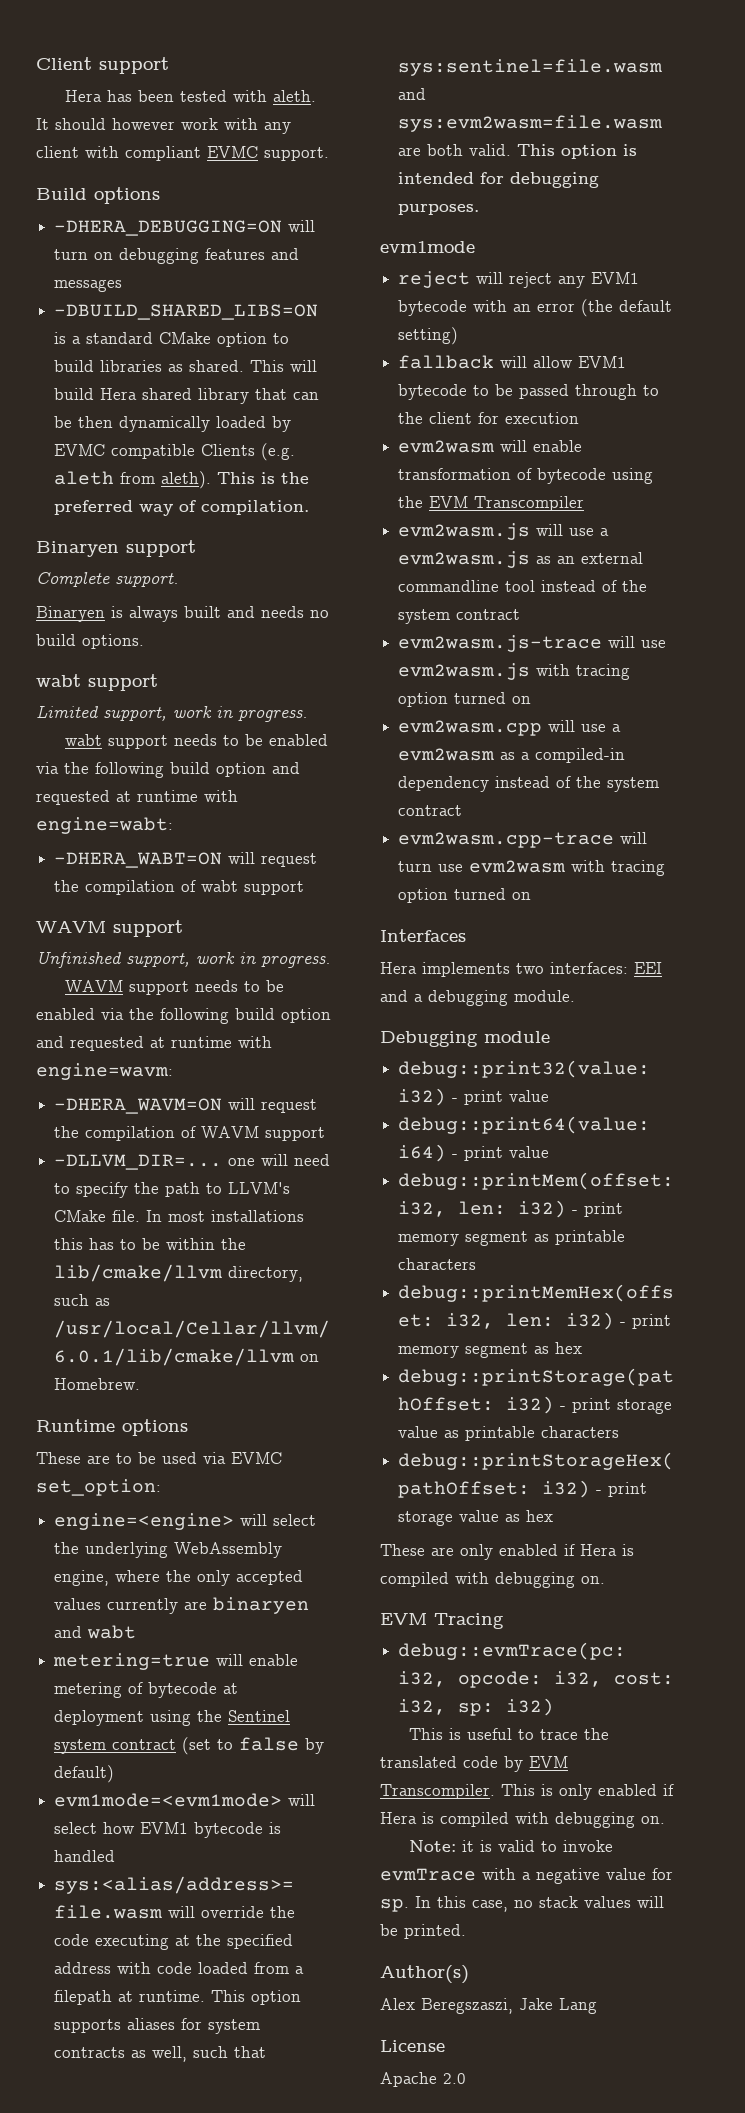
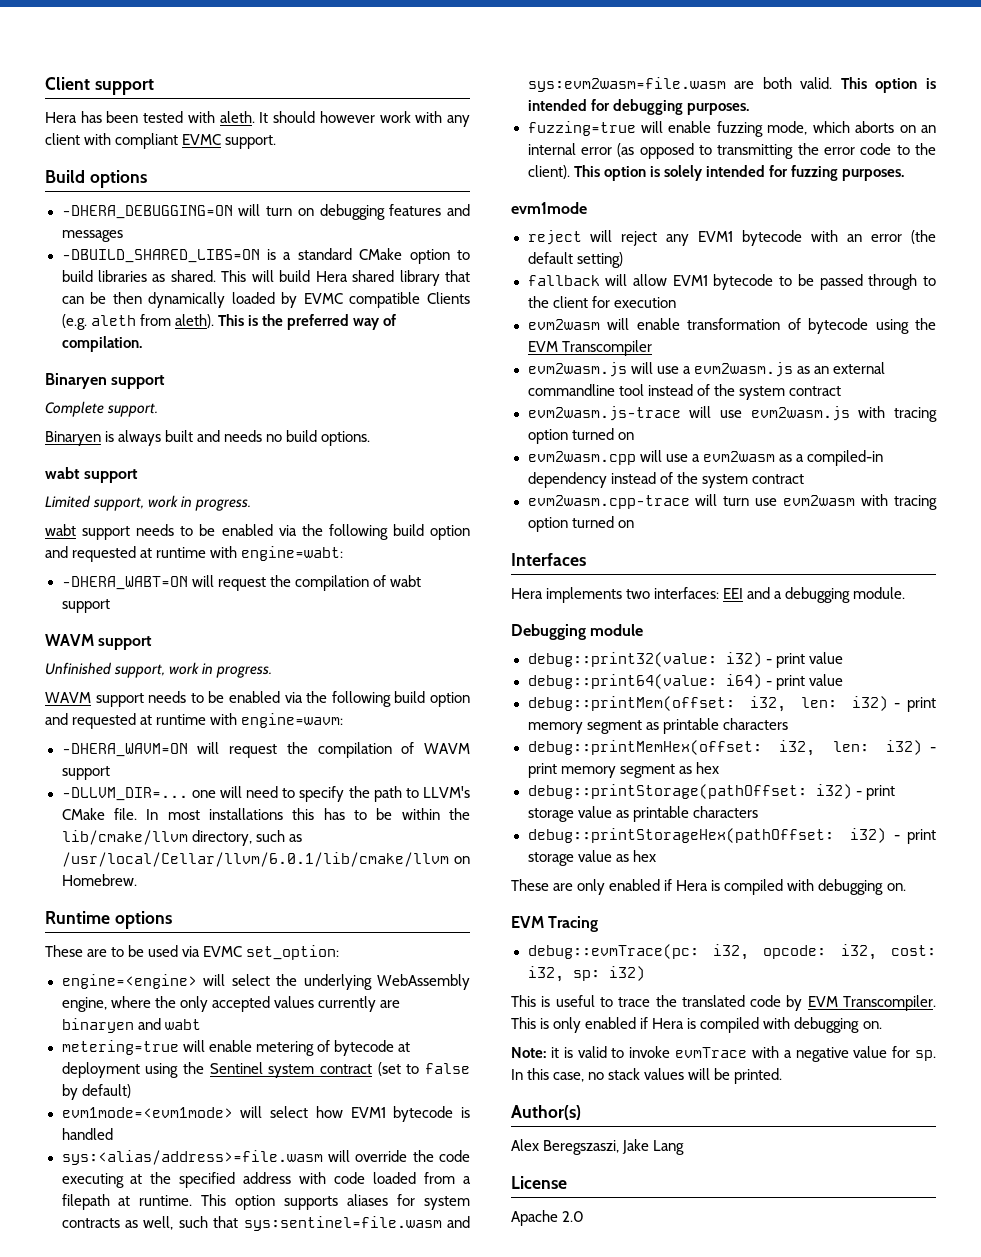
(480, 209) none -> [527,121,936,137] [527,143,937,159] [527,165,904,181] // fuzzing=true will enable fuzzing mode, which aborts on an internal error (as opposed to transmitting the error code to the client). This option is solely intended for fuzzing purposes.

